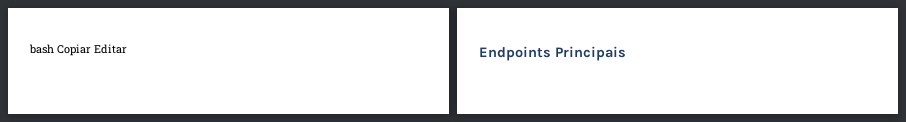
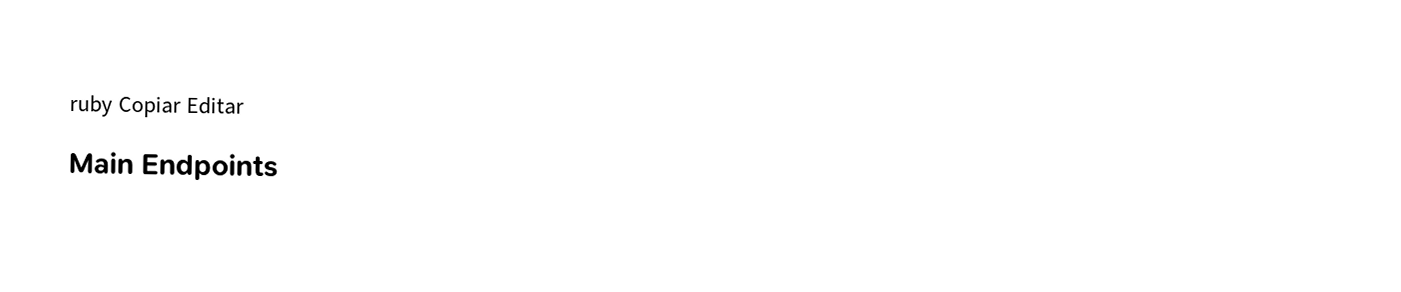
[29,44,54,54] bash -> [69,94,113,117] ruby
[479,46,626,61] Endpoints Principais -> [68,150,278,182] Main Endpoints

